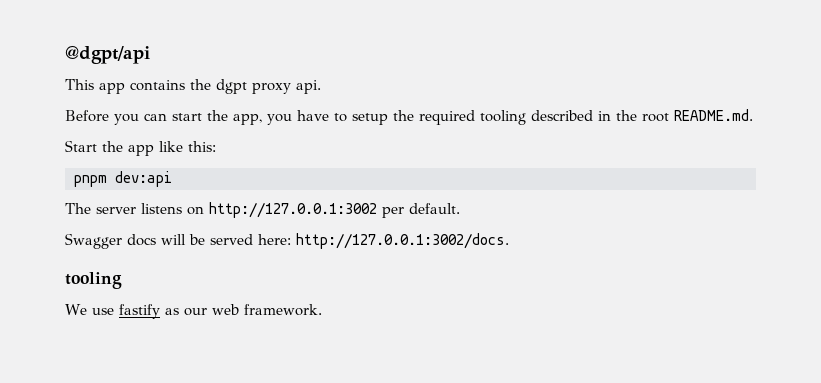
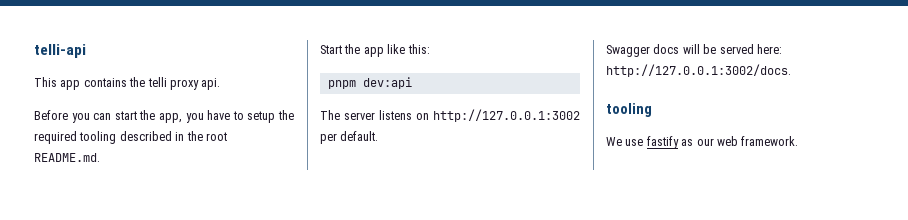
[65,45,150,64] @dgpt/api -> [34,44,86,58] telli-api
[216,79,247,94] dgpt -> [147,77,167,87] telli

